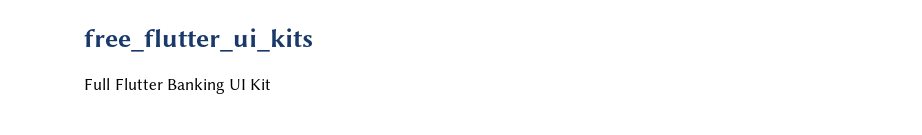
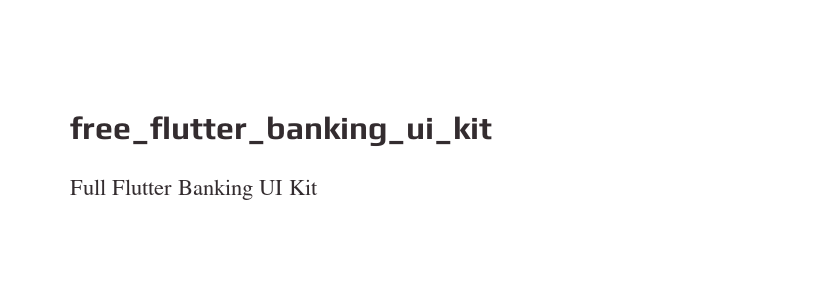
[84,28,313,52] free_flutter_ui_kits -> [70,116,492,147] free_flutter_banking_ui_kit

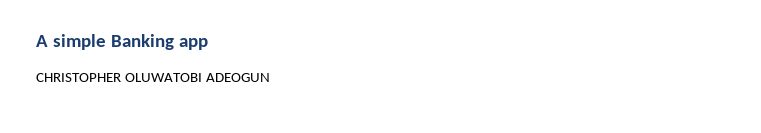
[70,116,492,147] [70,179,319,200] free_flutter_banking_ui_kit // Full Flutter Banking UI Kit -> [36,34,208,50] [36,73,270,82] A simple Banking app // CHRISTOPHER OLUWATOBI ADEOGUN

